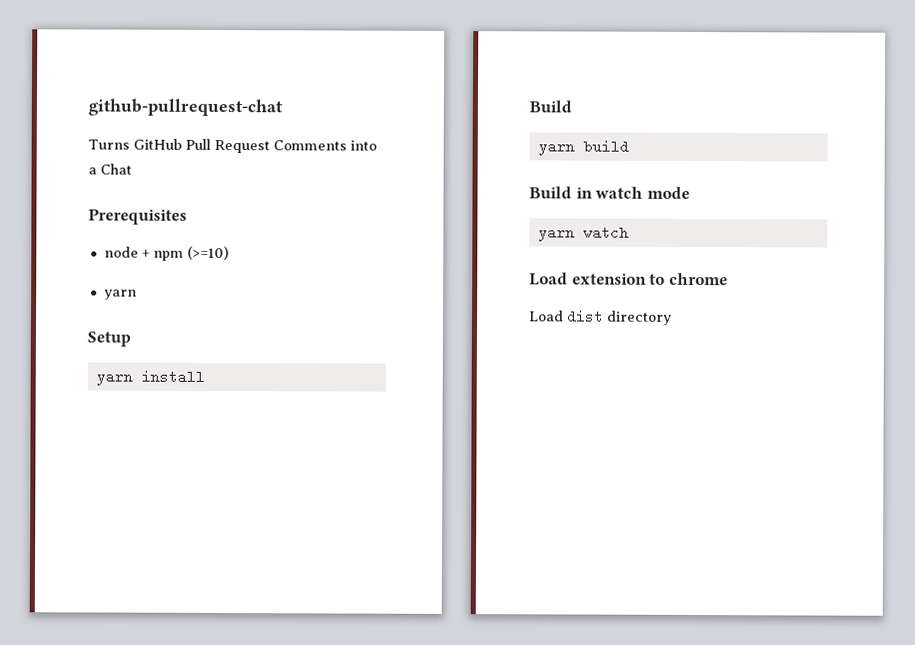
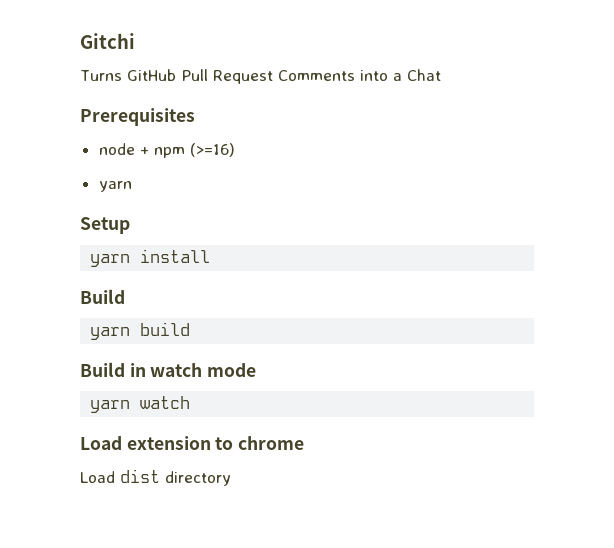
[88,98,283,117] github-pullrequest-chat -> [80,33,135,49] Gitchi
[186,245,229,261] (>=10) -> [189,143,235,157] (>=16)

